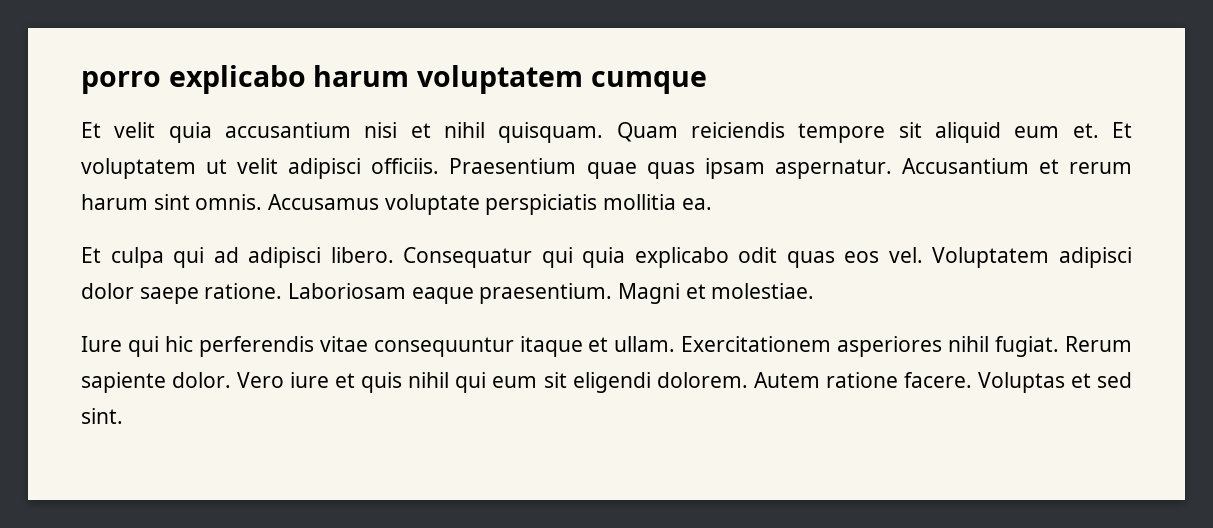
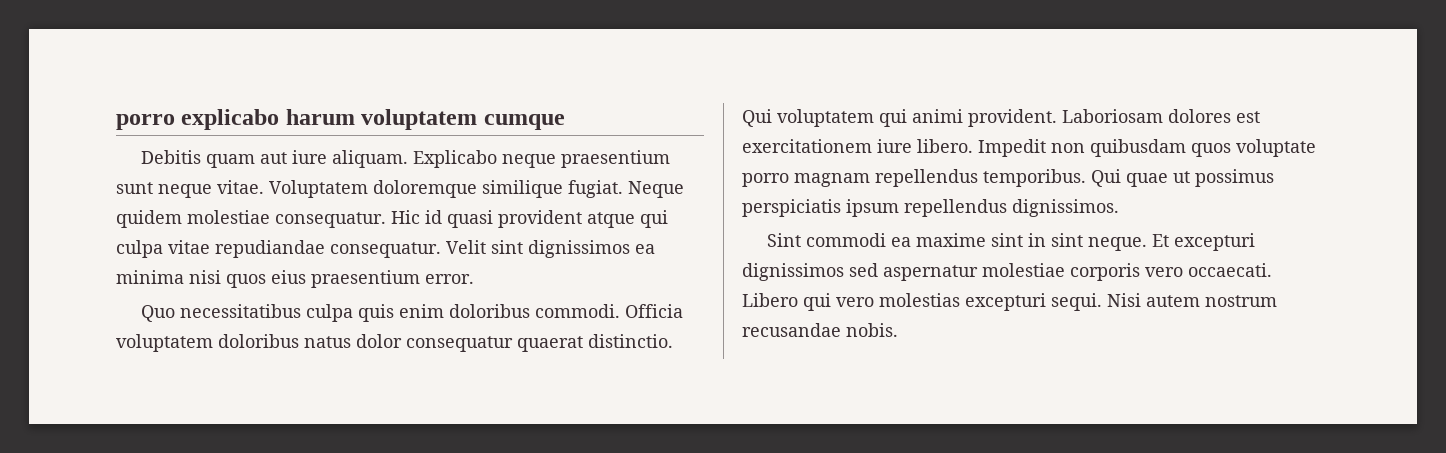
[81,122,1133,143] [81,158,1133,179] [81,194,712,215] [81,247,1132,268] [81,283,815,304] [81,336,1132,357] [81,372,1132,393] [81,408,123,424] Et velit quia accusantium nisi et nihil quisquam. Quam reiciendis tempore sit aliquid eum et. Et voluptatem ut velit adipisci officiis. Praesentium quae quas ipsam aspernatur. Accusantium et rerum harum sint omnis. Accusamus voluptate perspiciatis mollitia ea. // Et culpa qui ad adipisci libero. Consequatur qui quia explicabo odit quas eos vel. Voluptatem adipisci dolor saepe ratione. Laboriosam eaque praesentium. Magni et molestiae. // Iure qui hic perferendis vitae consequuntur itaque et ullam. Exercitationem asperiores nihil fugiat. Rerum sapiente dolor. Vero iure et quis nihil qui eum sit eligendi dolorem. Autem ratione facere. Voluptas et sed sint. -> [141,150,671,168] [116,180,684,198] [116,210,668,228] [116,240,655,258] [116,270,474,288] [141,304,684,322] [116,334,673,352] [742,109,1260,127] [742,139,1316,157] [742,169,1274,187] [742,199,1119,217] [767,233,1256,251] [742,263,1272,281] [742,293,1277,311] [742,323,898,337] Debitis quam aut iure aliquam. Explicabo neque praesentium sunt neque vitae. Voluptatem doloremque similique fugiat. Neque quidem molestiae consequatur. Hic id quasi provident atque qui culpa vitae repudiandae consequatur. Velit sint dignissimos ea minima nisi quos eius praesentium error. // Quo necessitatibus culpa quis enim doloribus commodi. Officia voluptatem doloribus natus dolor consequatur quaerat distinctio. Qui voluptatem qui animi provident. Laboriosam dolores est exercitationem iure libero. Impedit non quibusdam quos voluptate porro magnam repellendus temporibus. Qui quae ut possimus perspiciatis ipsum repellendus dignissimos. // Sint commodi ea maxime sint in sint neque. Et excepturi dignissimos sed aspernatur molestiae corporis vero occaecati. Libero qui vero molestias excepturi sequi. Nisi autem nostrum recusandae nobis.

